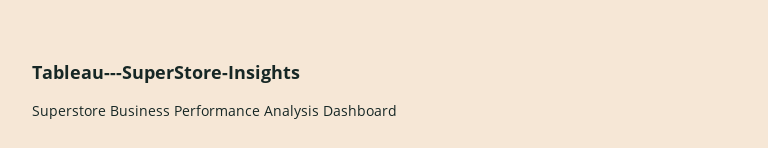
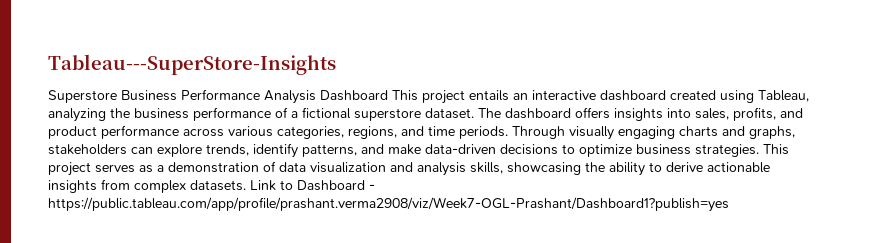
(397, 110) none -> [392,90,809,104] [48,107,803,122] [48,125,795,140] [48,143,789,158] [48,161,770,176] [48,179,375,193] [48,197,729,212] This project entails an interactive dashboard created using Tableau, analyzing the business performance of a fictional superstore dataset. The dashboard offers insights into sales, profits, and product performance across various categories, regions, and time periods. Through visually engaging charts and graphs, stakeholders can explore trends, identify patterns, and make data-driven decisions to optimize business strategies. This project serves as a demonstration of data visualization and analysis skills, showcasing the ability to derive actionable insights from complex datasets. Link to Dashboard - https://public.tableau.com/app/profile/prashant.verma2908/viz/Week7-OGL-Prashant/Dashboard1?publish=yes

